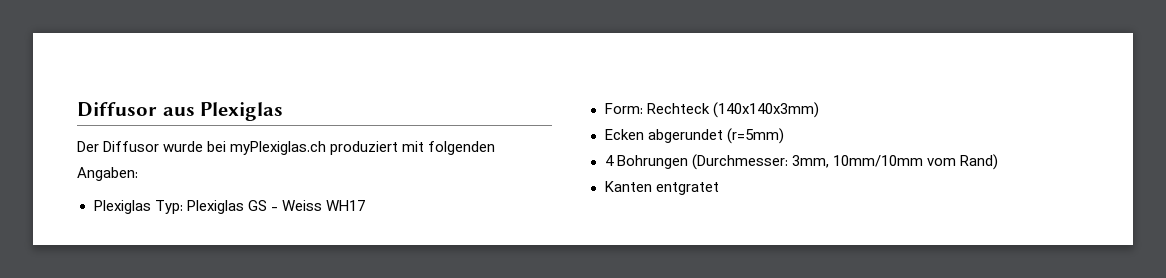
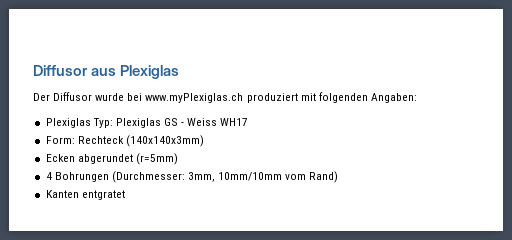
[230,141,327,155] myPlexiglas.ch -> [145,93,244,103] www.myPlexiglas.ch

